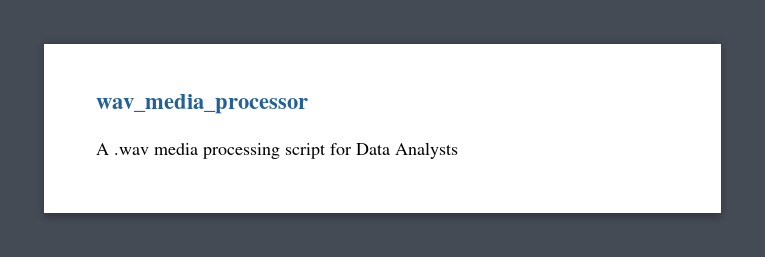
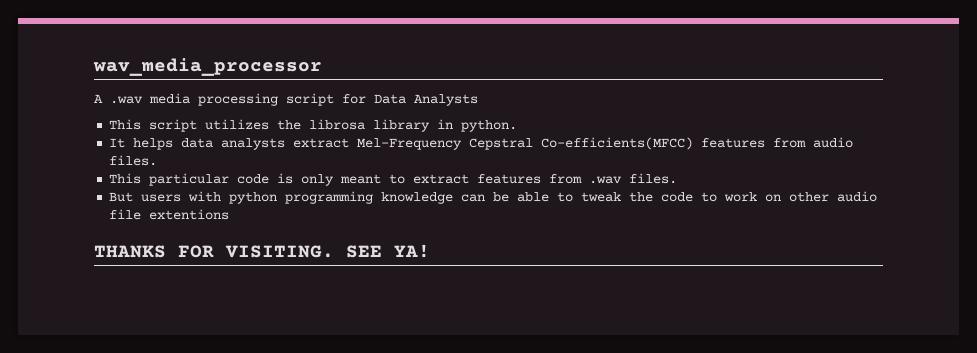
(458, 150) none -> [109,119,518,132] [109,137,854,150] [109,155,158,166] [109,173,678,186] [109,191,878,204] [109,209,230,220] [94,244,430,258] // This script utilizes the librosa library in python. // It helps data analysts extract Mel-Frequency Cepstral Co-efficients(MFCC) features from audio files. // This particular code is only meant to extract features from .wav files. // But users with python programming knowledge can be able to tweak the code to work on other audio file extentions // THANKS FOR VISITING. SEE YA!

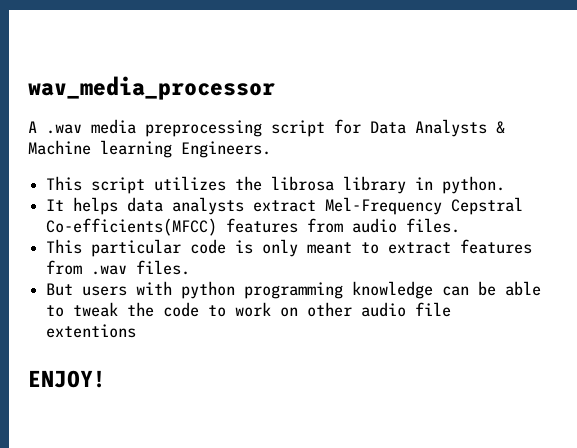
[198,93,278,106] processing -> [145,120,262,137] preprocessing
(478, 100) none -> [496,121,505,134] [28,140,271,158] & Machine learning Engineers.
[94,244,430,258] THANKS FOR VISITING. SEE YA! -> [28,370,106,388] ENJOY!

